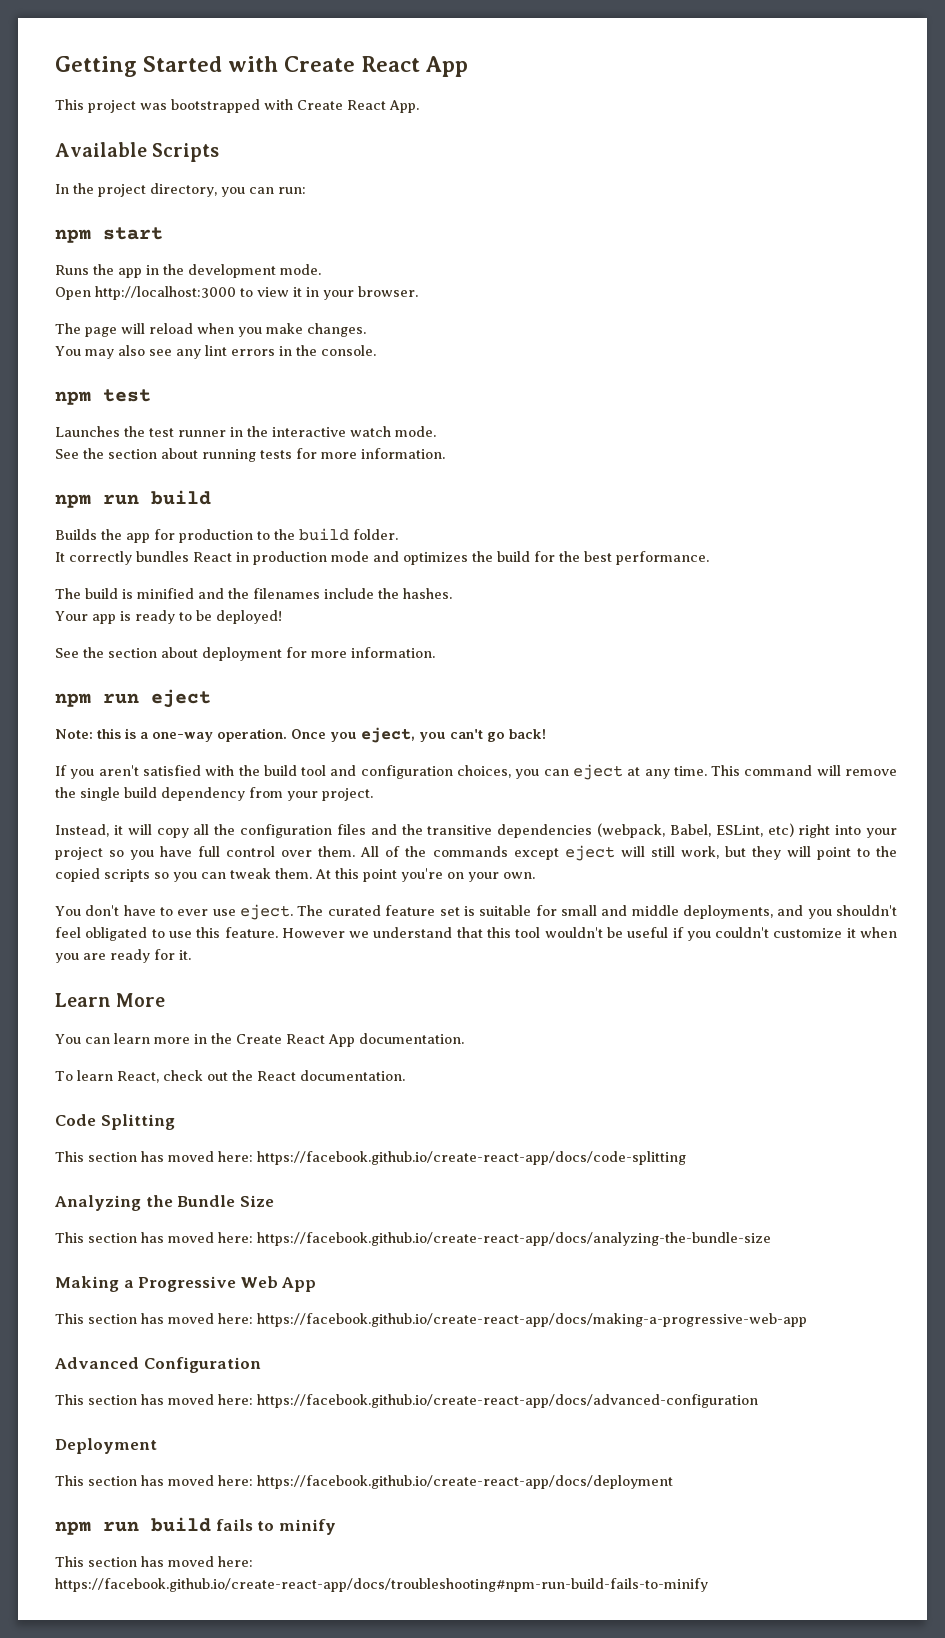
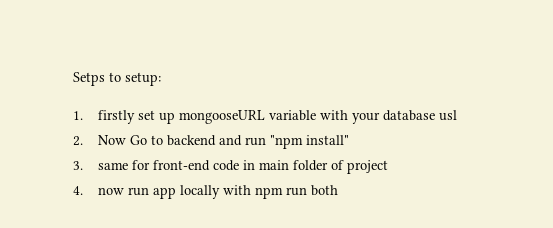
[55,56,469,77] [55,99,419,113] [55,142,220,162] [55,183,306,197] [55,227,163,243] [55,264,321,278] [55,286,418,300] [55,323,366,337] [55,345,376,359] [55,389,151,405] [55,426,436,437] [55,448,445,462] [55,490,211,508] [55,528,398,543] [55,551,709,565] [55,588,452,599] [55,610,282,624] [55,647,435,661] [55,689,211,708] [55,727,546,743] [55,764,897,780] [55,787,373,801] [55,823,898,838] [55,845,897,861] [55,868,535,882] [55,904,897,920] [55,927,897,941] [55,949,191,963] [55,993,166,1007] [55,1033,464,1047] [55,1070,405,1083] [55,1114,175,1130] [55,1151,686,1165] [54,1195,274,1211] [55,1232,771,1246] [55,1276,317,1292] [55,1313,807,1327] [54,1357,261,1373] [55,1394,758,1408] [55,1438,157,1454] [55,1475,673,1489] [55,1517,336,1535] [55,1556,253,1567] [55,1578,708,1592] Getting Started with Create React App // This project was bootstrapped with Create React App. // Available Scripts // In the project directory, you can run: // npm start // Runs the app in the development mode. // Open http://localhost:3000 to view it in your browser. // The page will reload when you make changes. // You may also see any lint errors in the console. // npm test // Launches the test runner in the interactive watch mode. // See the section about running tests for more information. // npm run build // Builds the app for production to the build folder. // It correctly bundles React in production mode and optimizes the build for the best performance. // The build is minified and the filenames include the hashes. // Your app is ready to be deployed! // See the section about deployment for more information. // npm run eject // Note: this is a one-way operation. Once you eject, you can't go back! // If you aren't satisfied with the build tool and configuration choices, you can eject at any time. This command will remove the single build dependency from your project. // Instead, it will copy all the configuration files and the transitive dependencies (webpack, Babel, ESLint, etc) right into your project so you have full control over them. All of the commands except eject will still work, but they will point to the copied scripts so you can tweak them. At this point you're on your own. // You don't have to ever use eject. The curated feature set is suitable for small and middle deployments, and you shouldn't feel obligated to use this feature. However we understand that this tool wouldn't be useful if you couldn't customize it when you are ready for it. // Learn More // You can learn more in the Create React App documentation. // To learn React, check out the React documentation. // Code Splitting // This section has moved here: https://facebook.github.io/create-react-app/docs/code-splitting // Analyzing the Bundle Size // This section has moved here: https://facebook.github.io/create-react-app/docs/analyzing-the-bundle-size // Making a Progressive Web App // This section has moved here: https://facebook.github.io/create-react-app/docs/making-a-progressive-web-app // Advanced Configuration // This section has moved here: https://facebook.github.io/create-react-app/docs/advanced-configuration // Deployment // This section has moved here: https://facebook.github.io/create-react-app/docs/deployment // npm run build fails to minify // This section has moved here: https://facebook.github.io/create-react-app/docs/troubleshooting#npm-run-build-fails-to-minify -> [73,72,161,86] [73,110,458,124] [73,135,350,149] [73,160,389,174] [73,185,339,199] Setps to setup: // 1. firstly set up mongooseURL variable with your database usl // 2. Now Go to backend and run "npm install" // 3. same for front-end code in main folder of project // 4. now run app locally with npm run both

